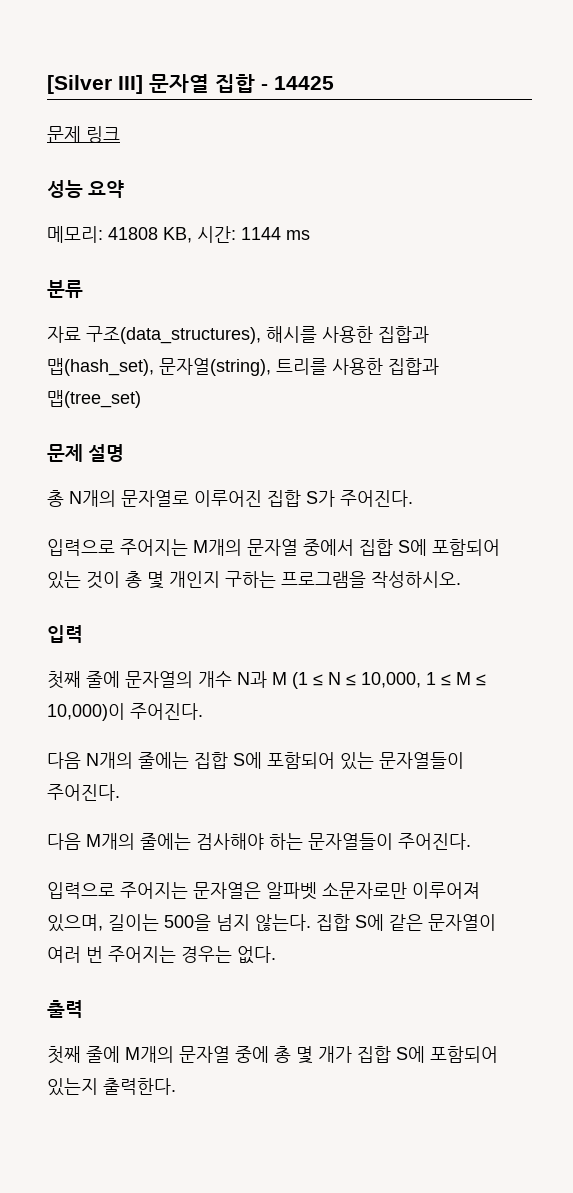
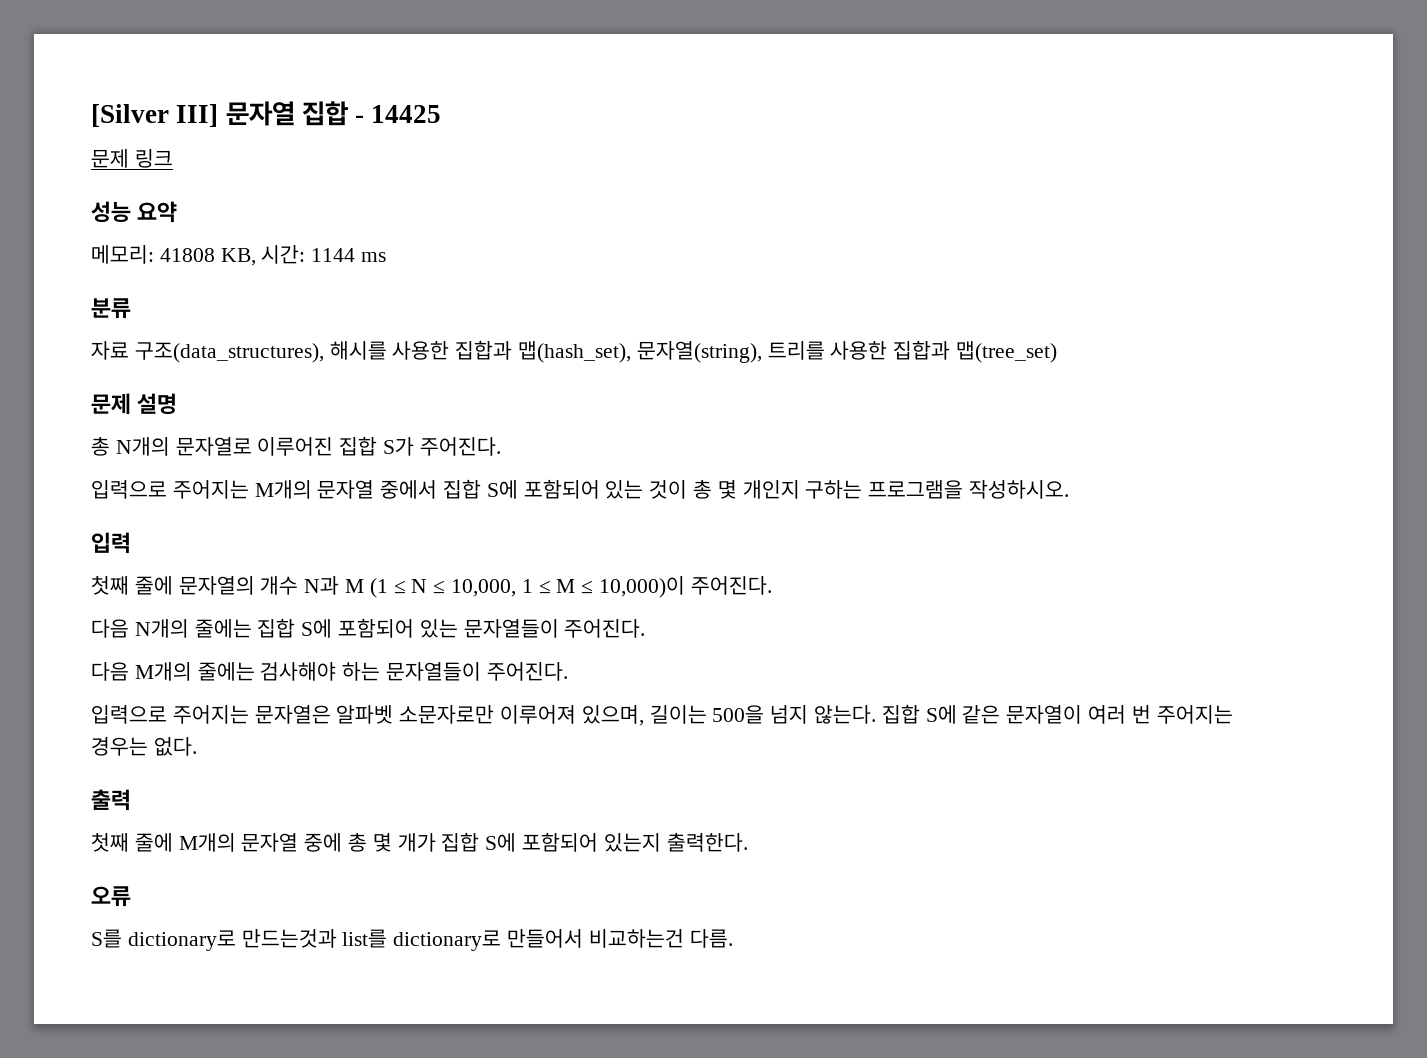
(176, 1086) none -> [91,886,131,907] [91,929,733,951] // 오류 // S를 dictionary로 만드는것과 list를 dictionary로 만들어서 비교하는건 다름.

